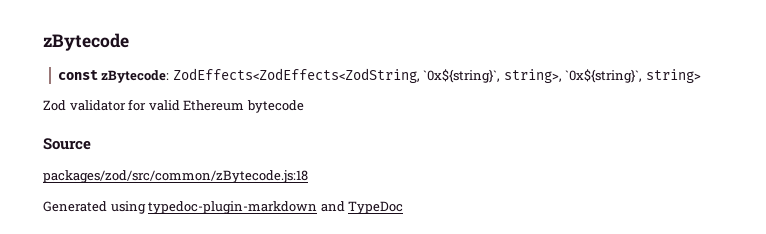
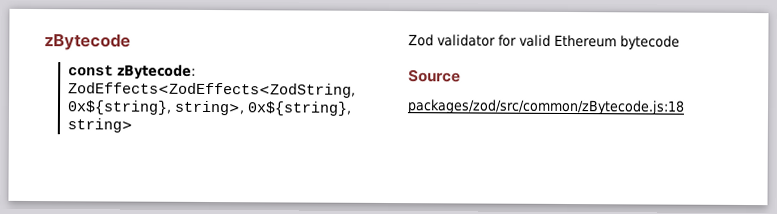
[423,69,643,83] `0x${string}`, string>, `0x${string}`, -> [66,100,352,116] 0x${string}, string>, 0x${string},
[43,201,404,214] // Generated using typedoc-plugin-markdown and TypeDoc -> (685, 107) none

